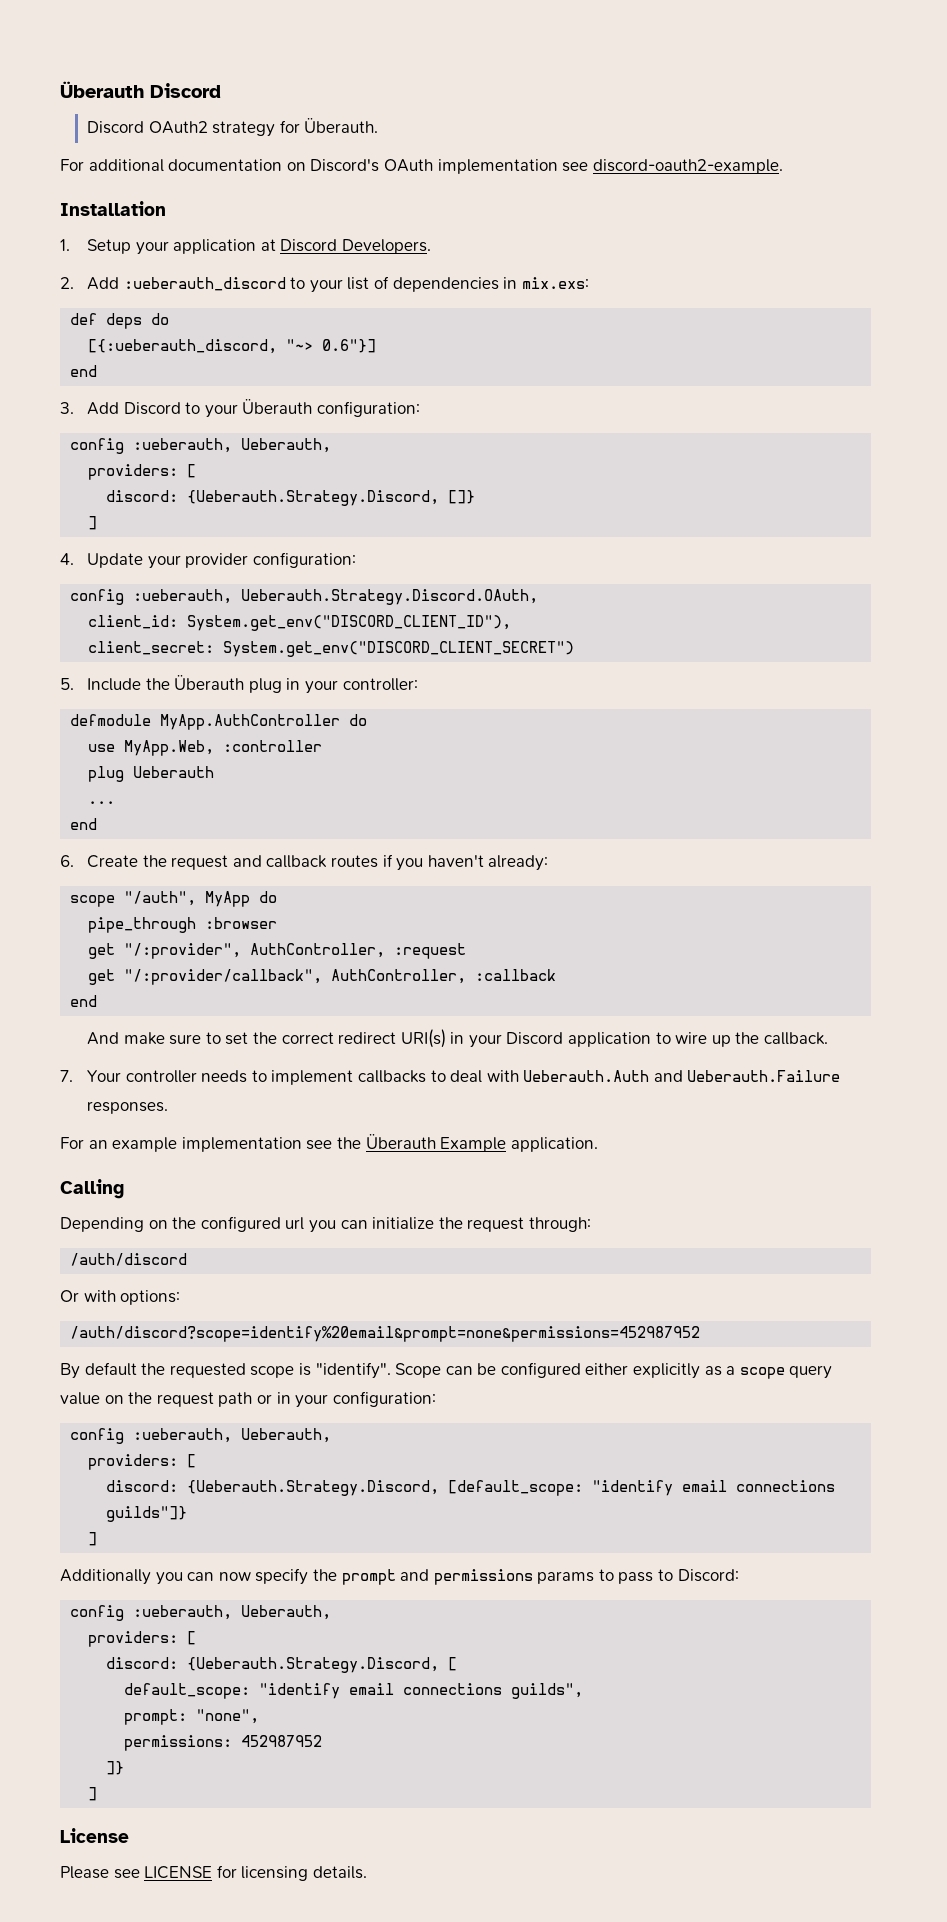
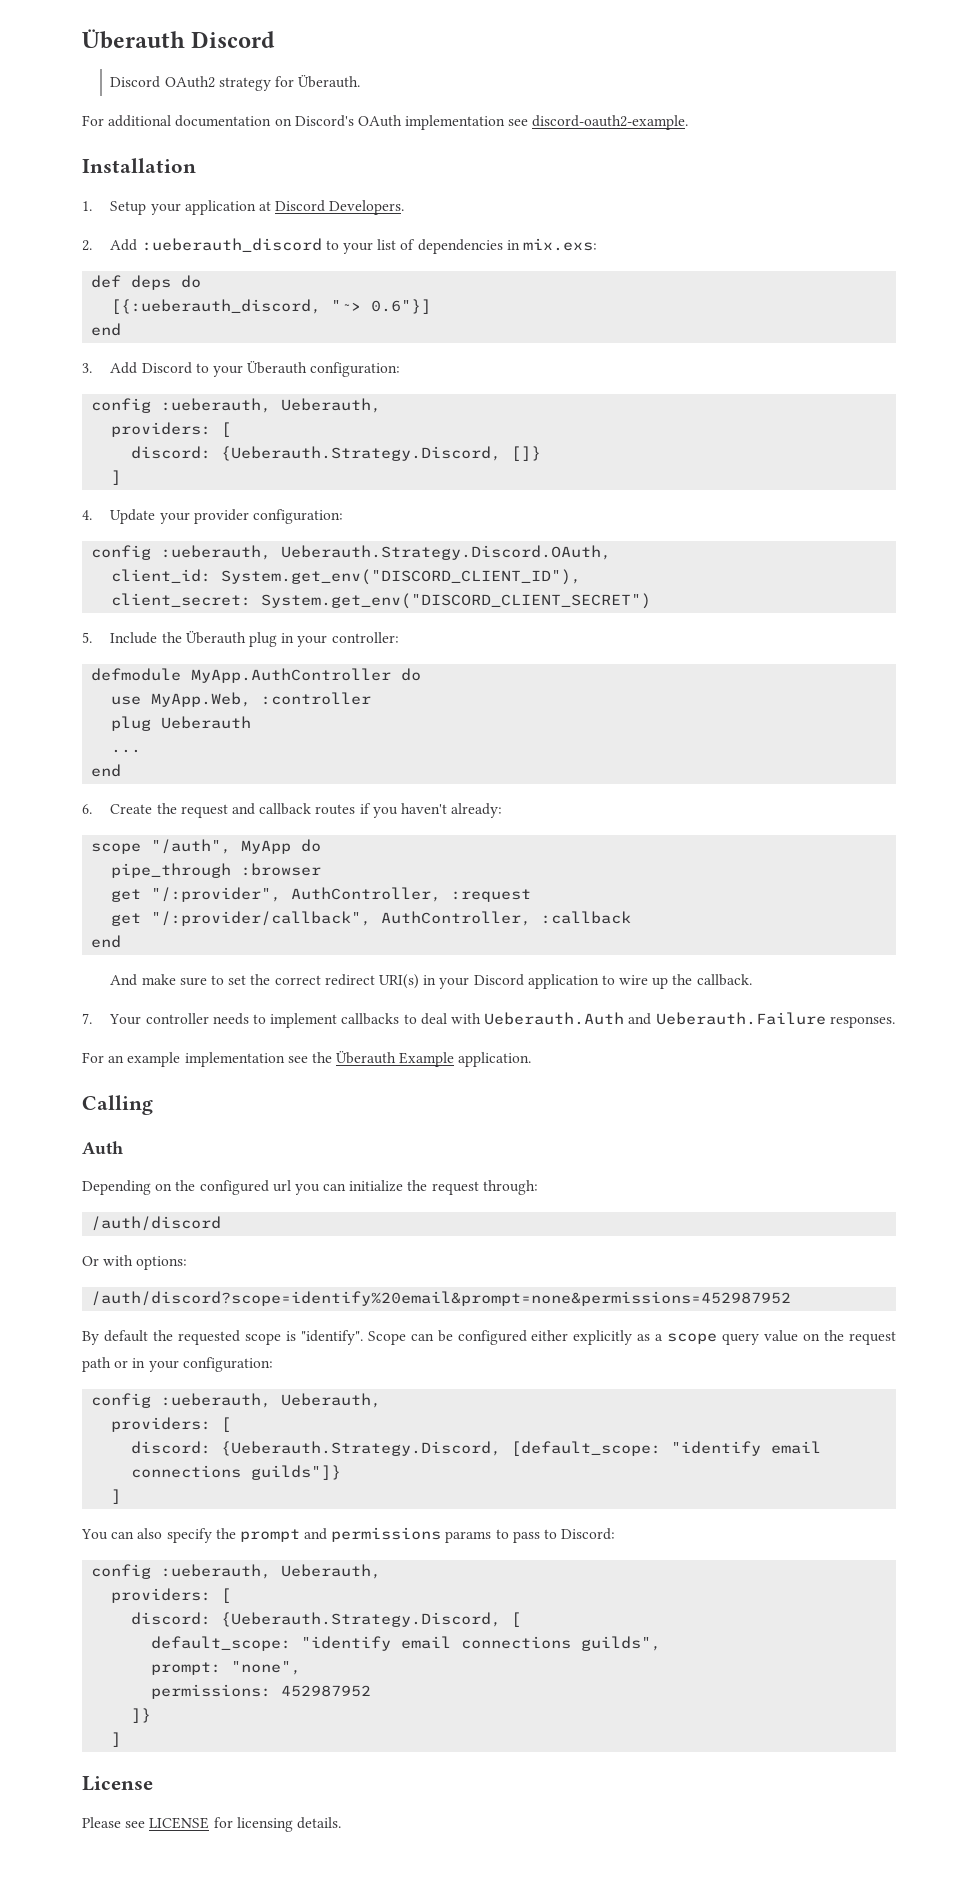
(124, 1189) none -> [82,1141,123,1154] // Auth
[60,1569,251,1585] Additionally you can now -> [81,1528,163,1540] You can also

